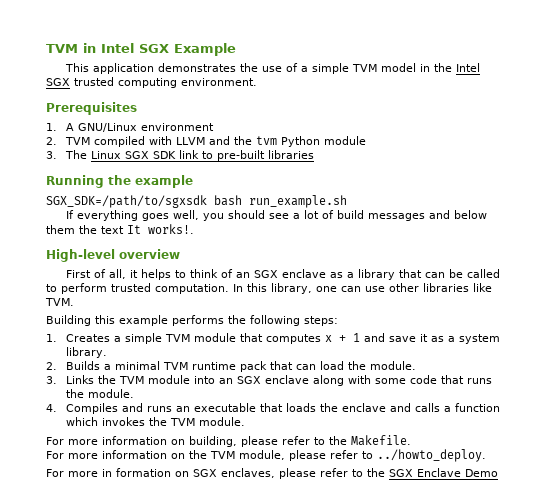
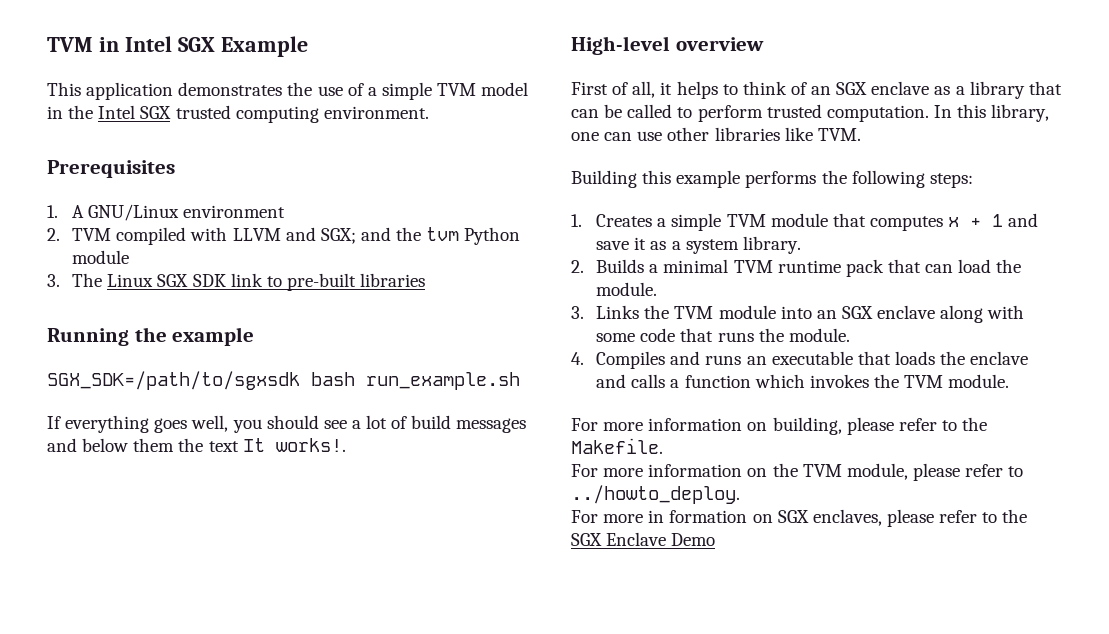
(231, 140) none -> [320,227,391,244] SGX; and

